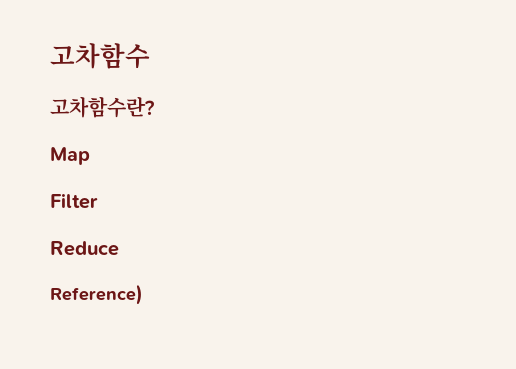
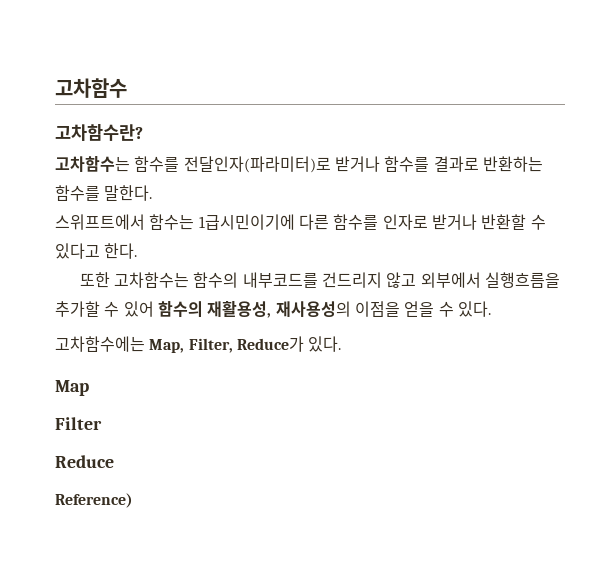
(155, 107) none -> [55,156,543,173] [55,185,153,201] [55,214,546,230] [55,243,138,259] [79,272,560,288] [55,301,491,318] [55,336,342,353] // 고차함수는 함수를 전달인자(파라미터)로 받거나 함수를 결과로 반환하는 함수를 말한다. // 스위프트에서 함수는 1급시민이기에 다른 함수를 인자로 받거나 반환할 수 있다고 한다. // 또한 고차함수는 함수의 내부코드를 건드리지 않고 외부에서 실행흐름을 추가할 수 있어 함수의 재활용성, 재사용성의 이점을 얻을 수 있다. // 고차함수에는 Map, Filter, Reduce가 있다.

